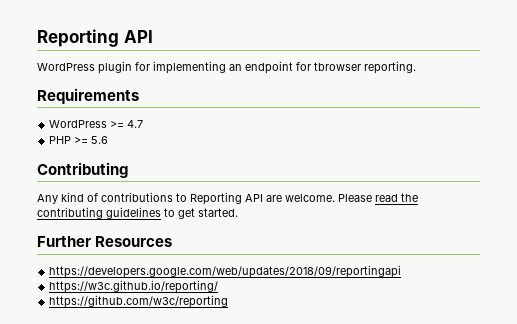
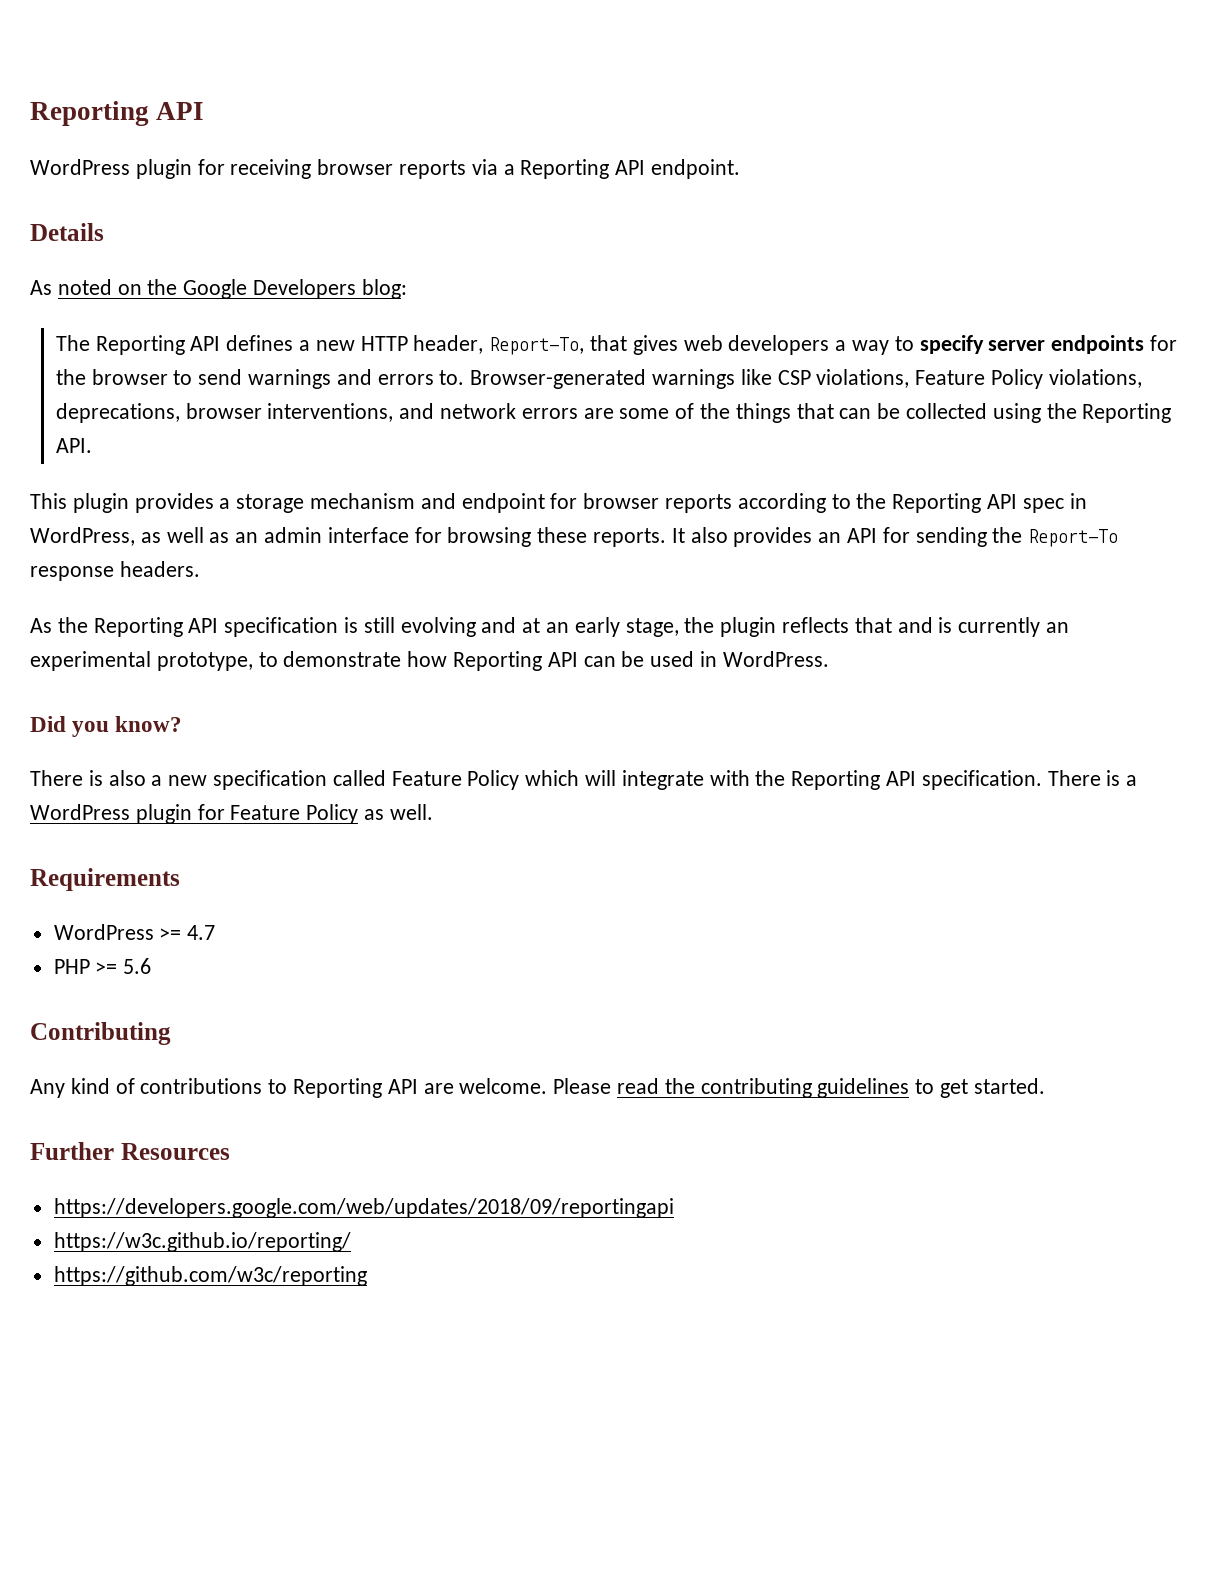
[153,61,416,74] implementing an endpoint for tbrowser reporting. -> [230,159,741,179] [30,223,104,241] [30,279,407,299] [55,335,1177,355] [55,369,1142,389] [55,403,1172,423] [55,438,92,453] [30,493,1087,513] [30,527,1119,547] [30,561,200,581] [30,617,1070,637] [30,651,829,671] [30,716,183,737] [30,770,1138,790] [30,804,433,824] receiving browser reports via a Reporting API endpoint. // Details // As noted on the Google Developers blog: // The Reporting API defines a new HTTP header, Report-To, that gives web developers a way to specify server endpoints for the browser to send warnings and errors to. Browser-generated warnings like CSP violations, Feature Policy violations, deprecations, browser interventions, and network errors are some of the things that can be collected using the Reporting API. // This plugin provides a storage mechanism and endpoint for browser reports according to the Reporting API spec in WordPress, as well as an admin interface for browsing these reports. It also provides an API for sending the Report-To response headers. // As the Reporting API specification is still evolving and at an early stage, the plugin reflects that and is currently an experimental prototype, to demonstrate how Reporting API can be used in WordPress. // Did you know? // There is also a new specification called Feature Policy which will integrate with the Reporting API specification. There is a WordPress plugin for Feature Policy as well.

